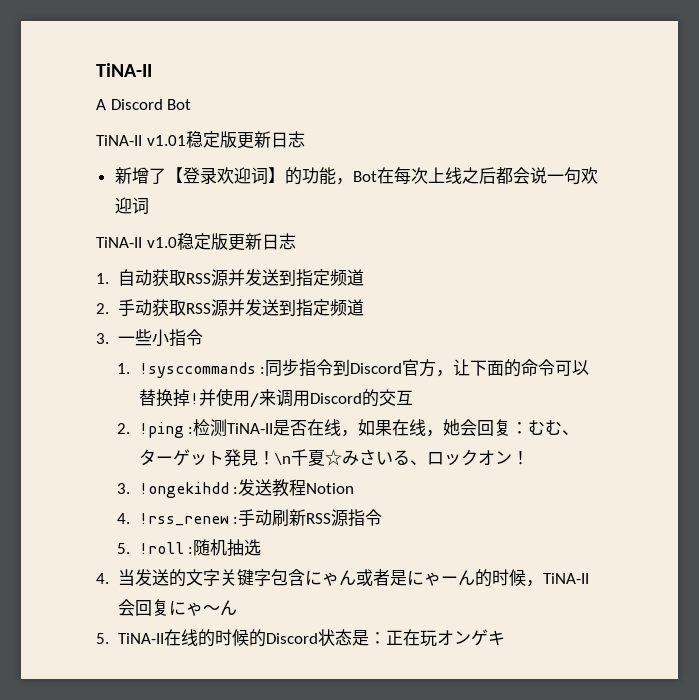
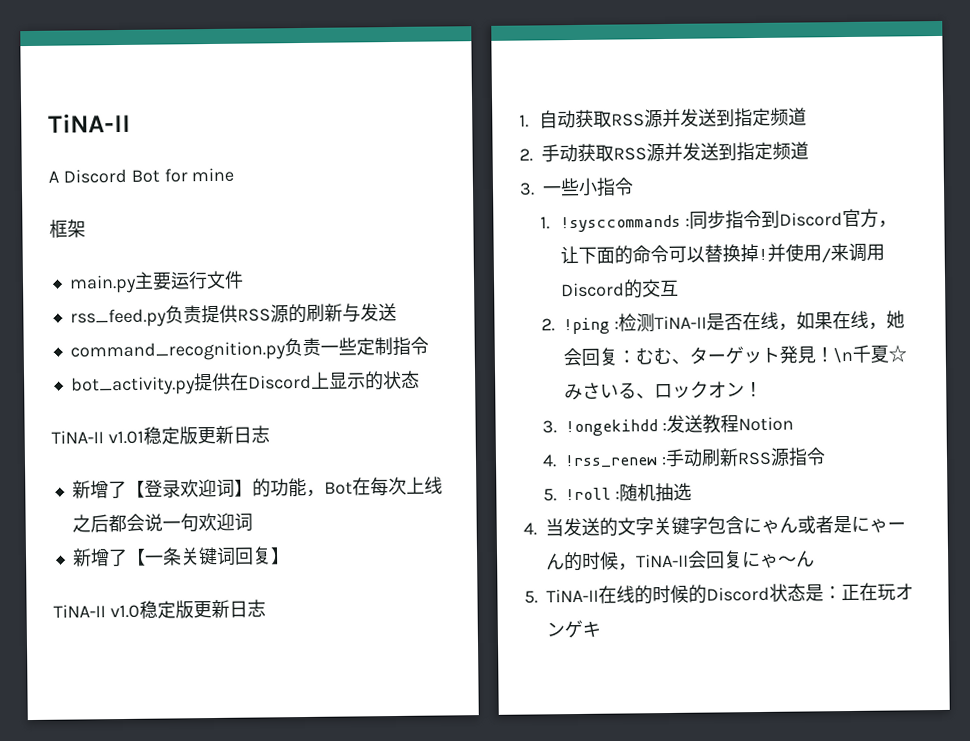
(192, 104) none -> [163,167,235,183] [49,219,86,238] [68,270,244,294] [69,302,397,328] [69,336,429,362] [70,370,420,396] for mine // 框架 // main.py主要运行文件 // rss_feed.py负责提供RSS源的刷新与发送 // command_recognition.py负责一些定制指令 // bot_activity.py提供在Discord上显示的状态
(149, 205) none -> [71,546,290,567] // 新增了【一条关键词回复】

